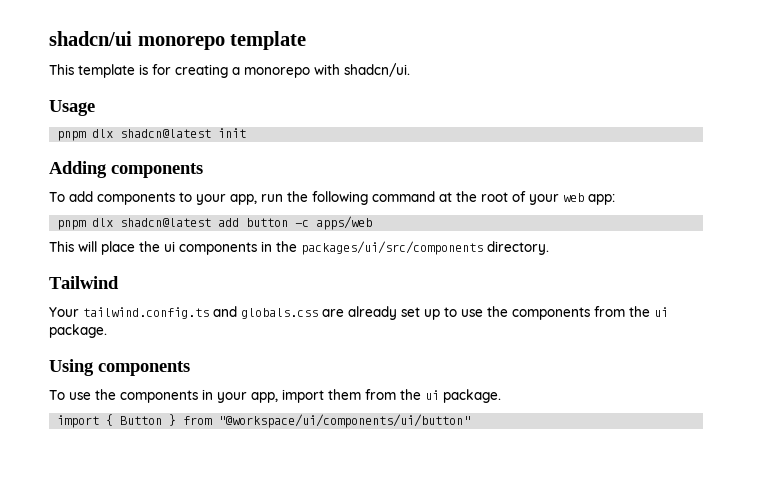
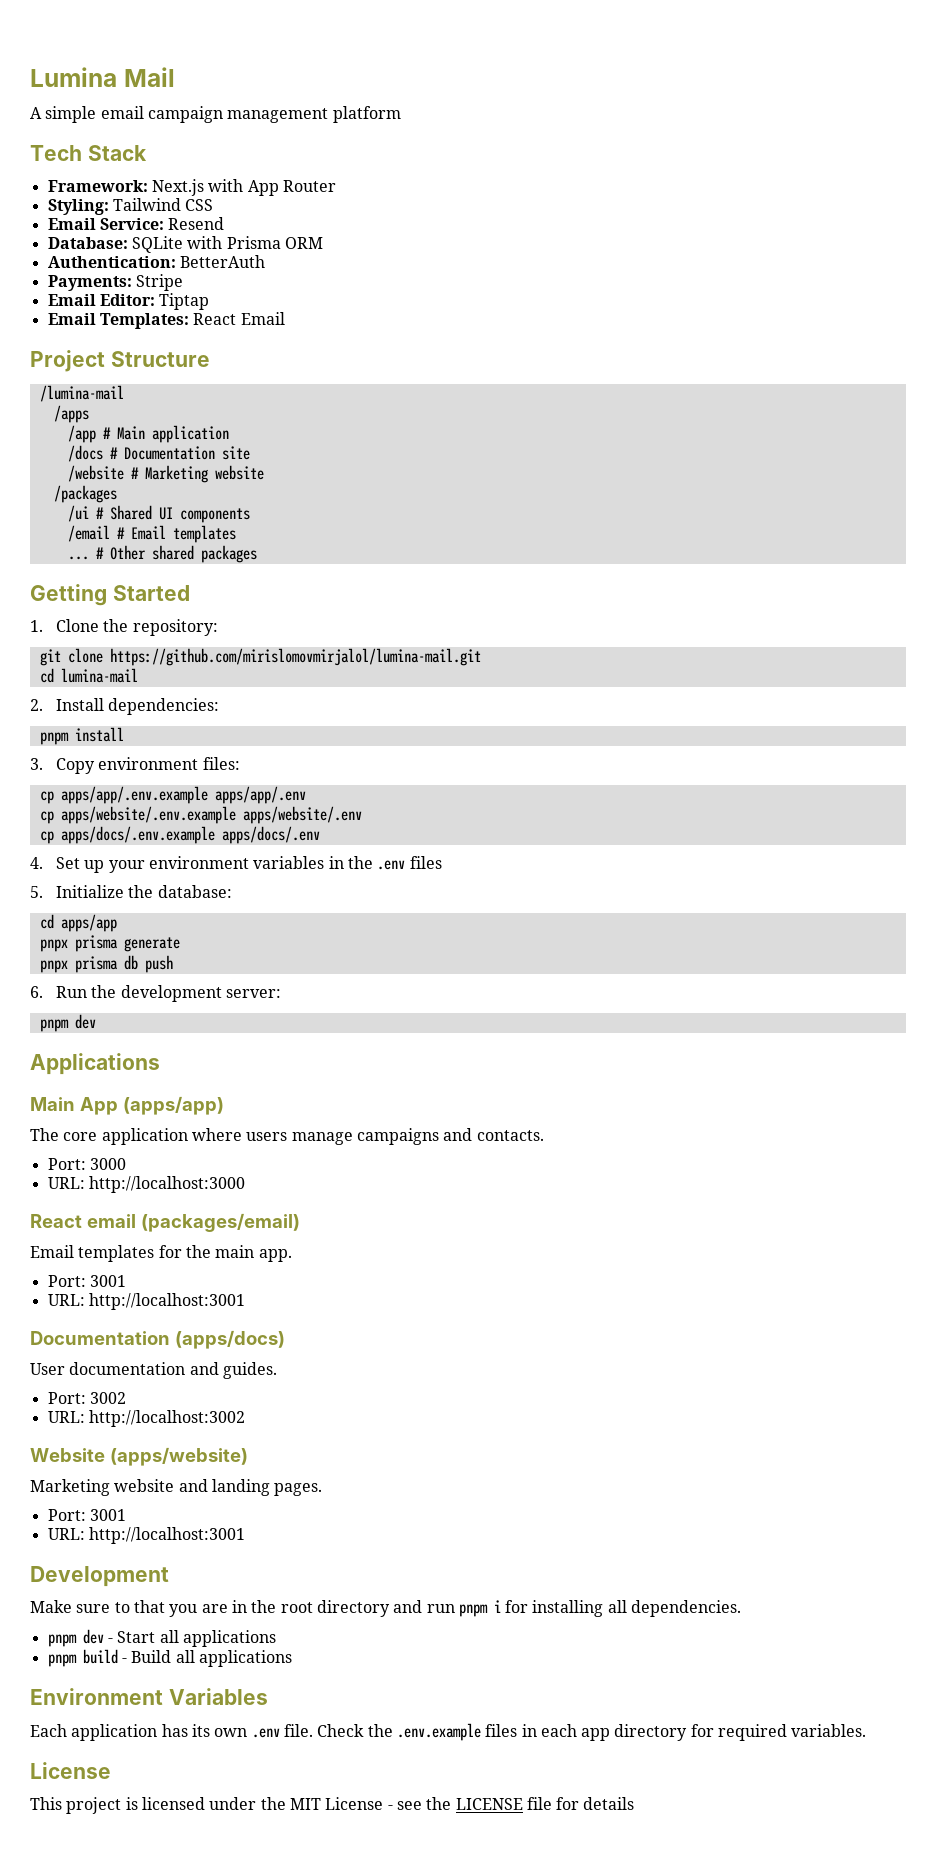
[49,31,307,50] [49,63,410,78] [49,100,95,116] [57,128,247,141] [49,161,203,178] [49,191,615,205] [57,216,373,230] [49,241,549,255] [49,276,119,289] [49,306,668,320] [49,324,107,338] [49,359,190,376] [49,389,501,403] [57,414,471,428] shadcn/ui monorepo template // This template is for creating a monorepo with shadcn/ui. // Usage // pnpm dlx shadcn@latest init // Adding components // To add components to your app, run the following command at the root of your web app: // pnpm dlx shadcn@latest add button -c apps/web // This will place the ui components in the packages/ui/src/components directory. // Tailwind // Your tailwind.config.ts and globals.css are already set up to use the components from the ui package. // Using components // To use the components in your app, import them from the ui package. // import { Button } from "@workspace/ui/components/ui/button" -> [30,67,175,87] [30,106,401,123] [30,145,147,161] [47,179,336,196] [47,198,214,215] [47,217,225,230] [47,236,323,253] [47,255,265,268] [47,274,183,291] [47,293,210,310] [47,312,285,329] [30,350,210,372] [39,385,124,402] [53,405,89,423] [67,425,229,443] [67,445,250,462] [67,465,264,483] [53,485,117,503] [67,505,250,523] [67,525,236,543] [67,545,257,563] [30,584,190,606] [30,619,218,636] [39,648,481,666] [39,668,138,683] [30,698,220,715] [39,727,124,745] [30,757,240,774] [39,786,306,804] [39,806,362,824] [39,826,320,844] [30,856,442,873] [30,885,232,898] [39,914,117,932] [39,935,180,952] [39,955,173,973] [30,985,281,1002] [39,1014,96,1032] [30,1053,160,1075] [30,1096,224,1115] [30,1128,544,1145] [47,1158,126,1170] [47,1176,245,1193] [30,1213,300,1232] [30,1245,292,1262] [47,1275,126,1287] [47,1293,245,1310] [30,1330,285,1349] [30,1362,277,1379] [47,1392,126,1404] [47,1410,245,1427] [30,1447,248,1466] [30,1479,323,1496] [47,1509,126,1521] [47,1527,245,1544] [30,1566,169,1587] [30,1600,742,1617] [47,1629,276,1647] [47,1649,292,1667] [30,1688,268,1705] [30,1723,867,1741] [30,1762,111,1779] [30,1797,635,1814] Lumina Mail // A simple email campaign management platform // Tech Stack // Framework: Next.js with App Router // Styling: Tailwind CSS // Email Service: Resend // Database: SQLite with Prisma ORM // Authentication: BetterAuth // Payments: Stripe // Email Editor: Tiptap // Email Templates: React Email // Project Structure // /lumina-mail // /apps // /app # Main application // /docs # Documentation site // /website # Marketing website // /packages // /ui # Shared UI components // /email # Email templates // ... # Other shared packages // Getting Started // 1. Clone the repository: // git clone https://github.com/mirislomovmirjalol/lumina-mail.git // cd lumina-mail // 2. Install dependencies: // pnpm install // 3. Copy environment files: // cp apps/app/.env.example apps/app/.env // cp apps/website/.env.example apps/website/.env // cp apps/docs/.env.example apps/docs/.env // 4. Set up your environment variables in the .env files // 5. Initialize the database: // cd apps/app // pnpx prisma generate // pnpx prisma db push // 6. Run the development server: // pnpm dev // Applications // Main App (apps/app) // The core application where users manage campaigns and contacts. // Port: 3000 // URL: http://localhost:3000 // React email (packages/email) // Email templates for the main app. // Port: 3001 // URL: http://localhost:3001 // Documentation (apps/docs) // User documentation and guides. // Port: 3002 // URL: http://localhost:3002 // Website (apps/website) // Marketing website and landing pages. // Port: 3001 // URL: http://localhost:3001 // Development // Make sure to that you are in the root directory and run pnpm i for installing all dependencies. // pnpm dev - Start all applications // pnpm build - Build all applications // Environment Variables // Each application has its own .env file. Check the .env.example files in each app directory for required variables. // License // This project is licensed under the MIT License - see the LICENSE file for details

